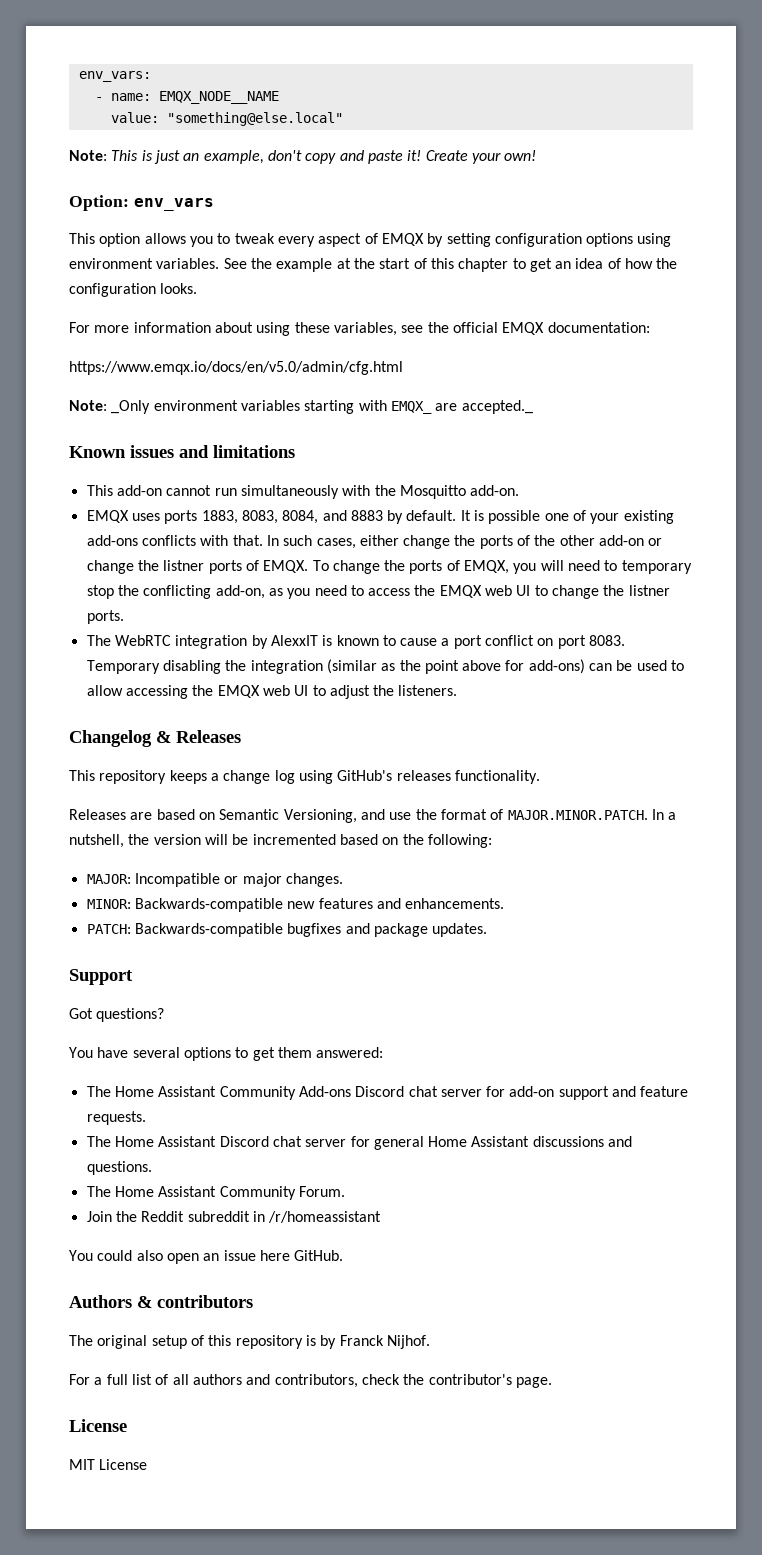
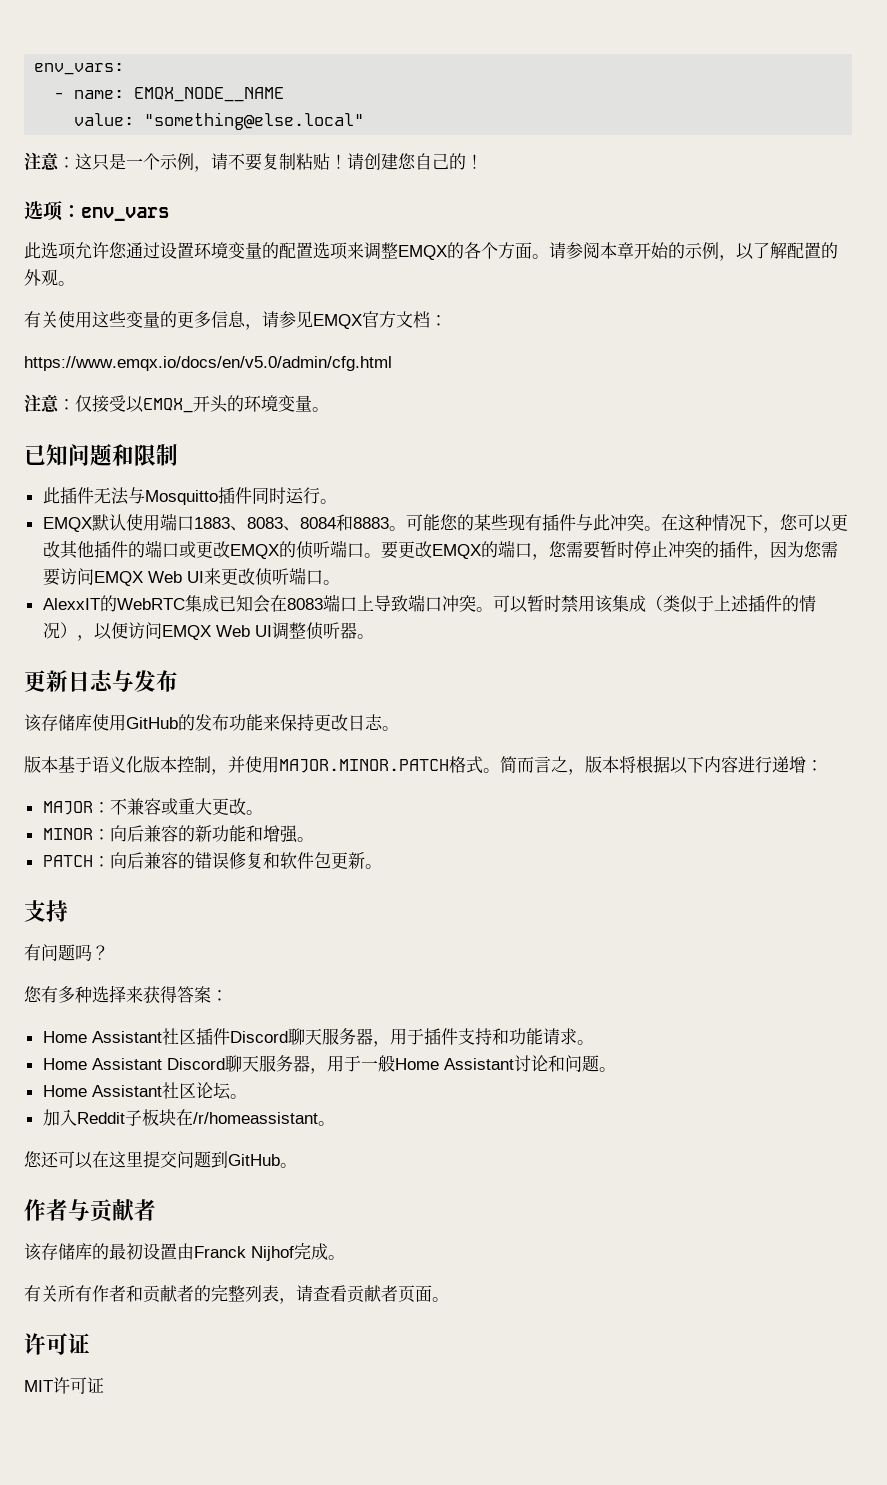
[69,150,537,164] [69,195,214,211] [69,233,672,247] [69,258,678,272] [69,283,198,297] [69,322,650,336] [69,361,403,375] [69,400,533,414] [69,445,295,458] [86,485,520,499] [86,510,674,524] [86,535,663,549] [86,560,692,574] [86,585,670,599] [86,610,124,624] [86,635,626,649] [86,659,685,674] [86,685,458,699] [69,730,241,747] [69,770,540,784] [69,809,677,823] [69,834,492,848] [86,873,343,887] [86,898,505,912] [86,923,488,937] [69,969,133,985] [69,1008,165,1022] [69,1047,384,1061] [86,1086,689,1100] [86,1111,146,1125] [86,1136,633,1150] [86,1161,152,1175] [86,1186,345,1200] [86,1211,382,1223] [69,1250,344,1264] [69,1295,253,1308] [69,1335,430,1349] [69,1374,552,1388] [69,1419,127,1432] Note: This is just an example, don't copy and paste it! Create your own! // Option: env_vars // This option allows you to tweak every aspect of EMQX by setting configuration options using environment variables. See the example at the start of this chapter to get an idea of how the configuration looks. // For more information about using these variables, see the official EMQX documentation: // https://www.emqx.io/docs/en/v5.0/admin/cfg.html // Note: _Only environment variables starting with EMQX_ are accepted._ // Known issues and limitations // This add-on cannot run simultaneously with the Mosquitto add-on. // EMQX uses ports 1883, 8083, 8084, and 8883 by default. It is possible one of your existing add-ons conflicts with that. In such cases, either change the ports of the other add-on or change the listner ports of EMQX. To change the ports of EMQX, you will need to temporary stop the conflicting add-on, as you need to access the EMQX web UI to change the listner ports. // The WebRTC integration by AlexxIT is known to cause a port conflict on port 8083. Temporary disabling the integration (similar as the point above for add-ons) can be used to allow accessing the EMQX web UI to adjust the listeners. // Changelog & Releases // This repository keeps a change log using GitHub's releases functionality. // Releases are based on Semantic Versioning, and use the format of MAJOR.MINOR.PATCH. In a nutshell, the version will be incremented based on the following: // MAJOR: Incompatible or major changes. // MINOR: Backwards-compatible new features and enhancements. // PATCH: Backwards-compatible bugfixes and package updates. // Support // Got questions? // You have several options to get them answered: // The Home Assistant Community Add-ons Discord chat server for add-on support and feature requests. // The Home Assistant Discord chat server for general Home Assistant discussions and questions. // The Home Assistant Community Forum. // Join the Reddit subreddit in /r/homeassistant // You could also open an issue here GitHub. // Authors & contributors // The original setup of this repository is by Franck Nijhof. // For a full list of all authors and contributors, check the contributor's page. // License -> [24,152,483,172] [24,201,169,221] [24,242,838,261] [24,269,75,286] [24,311,447,330] [24,356,392,371] [24,394,329,413] [24,443,178,466] [42,487,337,505] [42,513,848,533] [42,540,838,560] [42,567,340,586] [42,594,816,613] [42,622,374,641] [24,670,178,692] [24,714,399,732] [24,756,823,775] [42,798,263,815] [42,825,314,843] [42,852,382,869] [24,900,68,922] [24,944,109,961] [24,985,228,1003] [42,1028,594,1047] [42,1055,616,1074] [42,1082,247,1100] [42,1109,335,1126] [24,1151,297,1169] [24,1199,156,1223] [24,1243,345,1261] [24,1285,449,1304] [24,1333,90,1355] 注意：这只是一个示例，请不要复制粘贴！请创建您自己的！ // 选项：env_vars // 此选项允许您通过设置环境变量的配置选项来调整EMQX的各个方面。请参阅本章开始的示例，以了解配置的外观。 // 有关使用这些变量的更多信息，请参见EMQX官方文档： // https://www.emqx.io/docs/en/v5.0/admin/cfg.html // 注意：仅接受以EMQX_开头的环境变量。 // 已知问题和限制 // 此插件无法与Mosquitto插件同时运行。 // EMQX默认使用端口1883、8083、8084和8883。可能您的某些现有插件与此冲突。在这种情况下，您可以更改其他插件的端口或更改EMQX的侦听端口。要更改EMQX的端口，您需要暂时停止冲突的插件，因为您需要访问EMQX Web UI来更改侦听端口。 // AlexxIT的WebRTC集成已知会在8083端口上导致端口冲突。可以暂时禁用该集成（类似于上述插件的情况），以便访问EMQX Web UI调整侦听器。 // 更新日志与发布 // 该存储库使用GitHub的发布功能来保持更改日志。 // 版本基于语义化版本控制，并使用MAJOR.MINOR.PATCH格式。简而言之，版本将根据以下内容进行递增： // MAJOR：不兼容或重大更改。 // MINOR：向后兼容的新功能和增强。 // PATCH：向后兼容的错误修复和软件包更新。 // 支持 // 有问题吗？ // 您有多种选择来获得答案： // Home Assistant社区插件Discord聊天服务器，用于插件支持和功能请求。 // Home Assistant Discord聊天服务器，用于一般Home Assistant讨论和问题。 // Home Assistant社区论坛。 // 加入Reddit子板块在/r/homeassistant。 // 您还可以在这里提交问题到GitHub。 // 作者与贡献者 // 该存储库的最初设置由Franck Nijhof完成。 // 有关所有作者和贡献者的完整列表，请查看贡献者页面。 // 许可证
[99,1459,148,1470] License -> [53,1377,104,1394] 许可证

